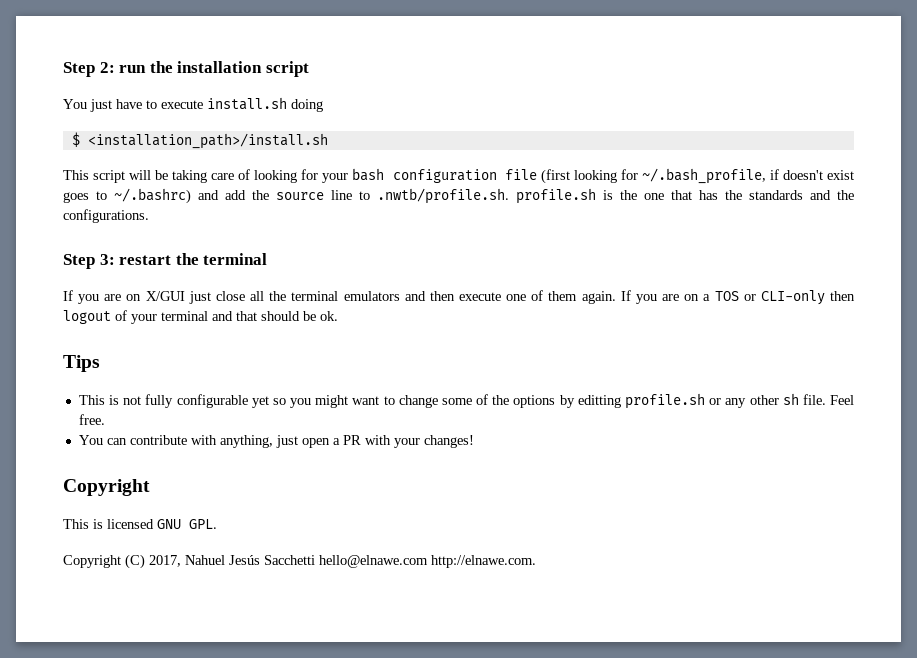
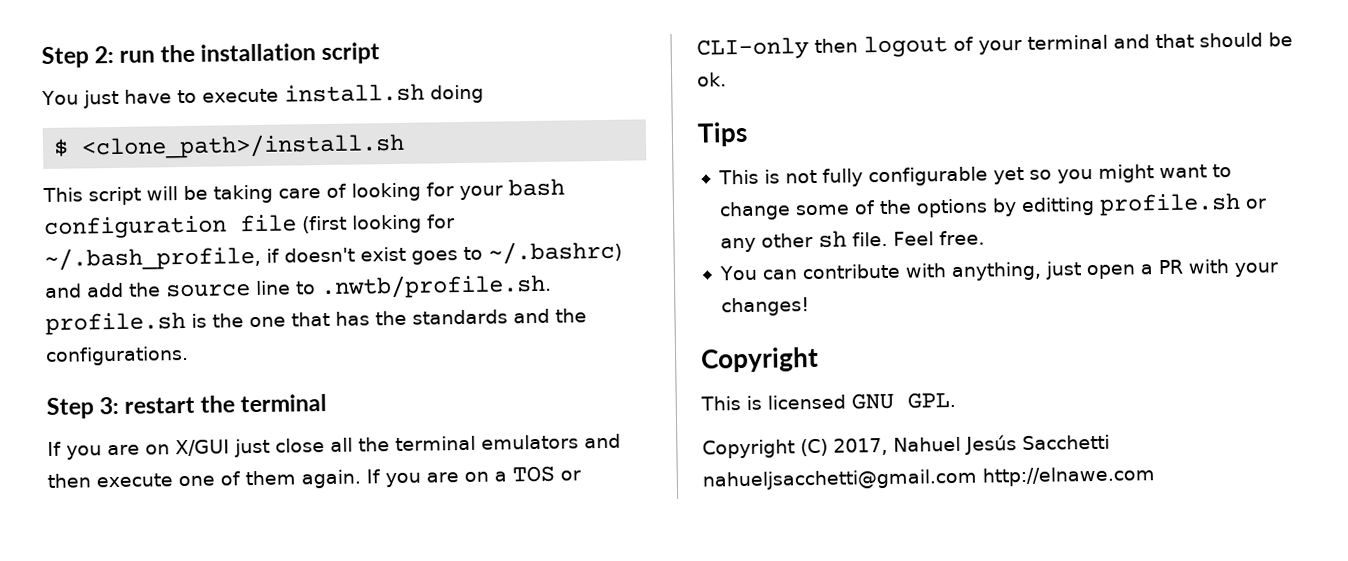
[87,133,328,149] <installation_path>/install.sh -> [81,132,406,160] <clone_path>/install.sh
[319,555,536,568] hello@elnawe.com http://elnawe.com. -> [702,466,1155,491] nahueljsacchetti@gmail.com http://elnawe.com

